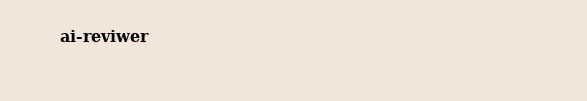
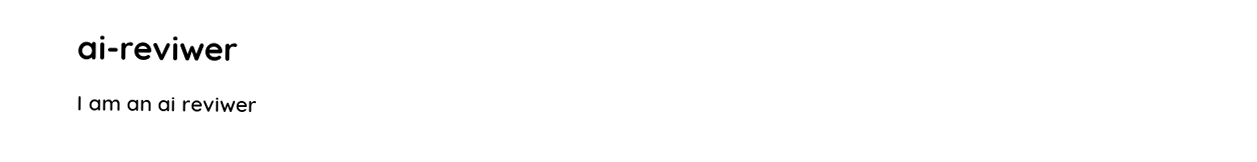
(149, 36) none -> [76,96,257,114] // I am an ai reviwer

